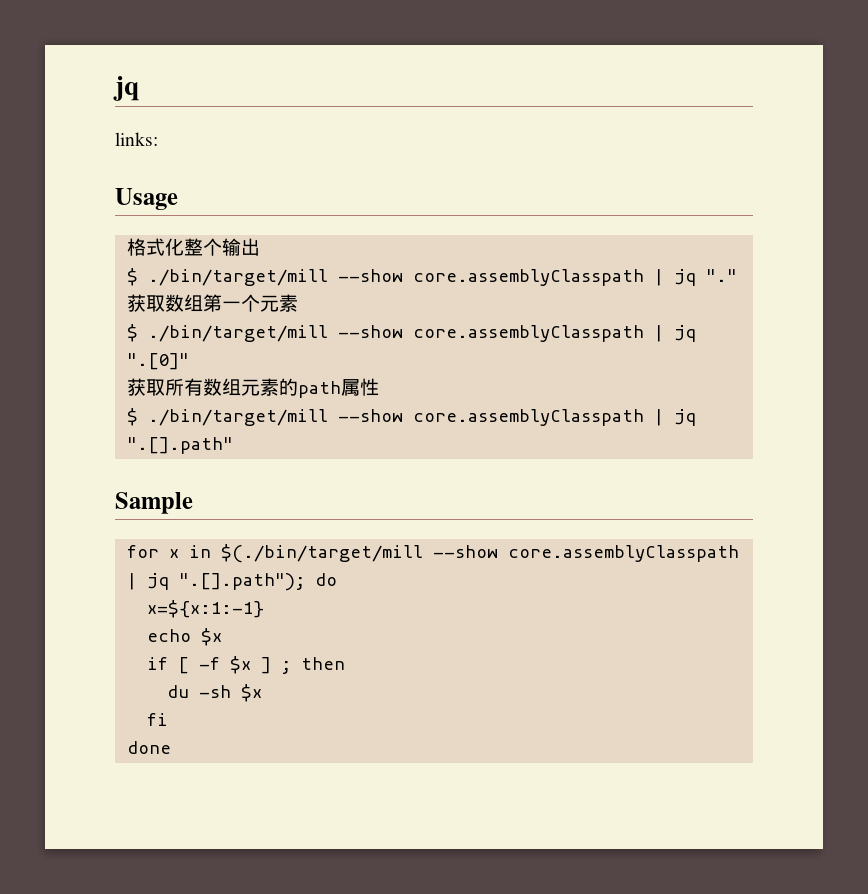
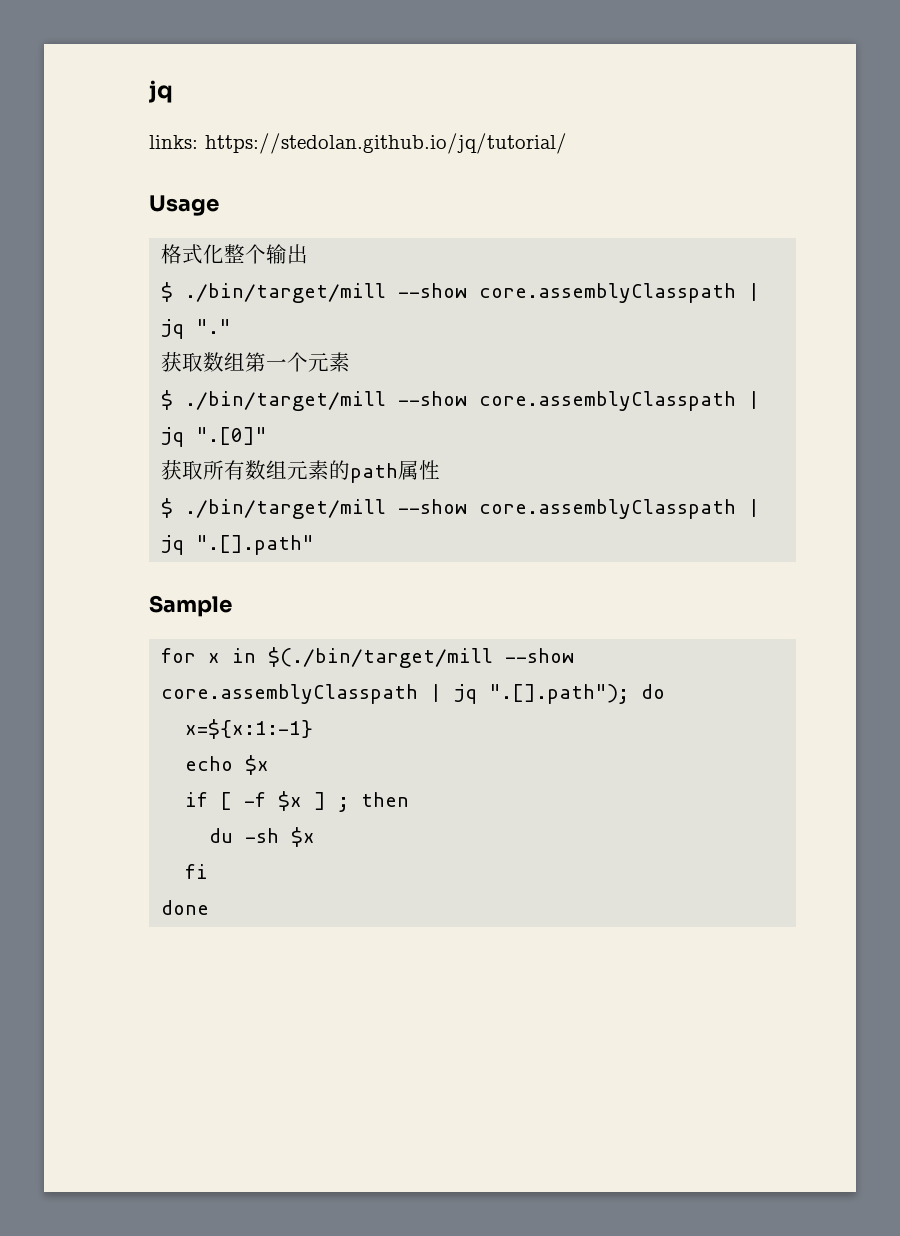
(158, 139) none -> [205,133,567,154] https://stedolan.github.io/jq/tutorial/

